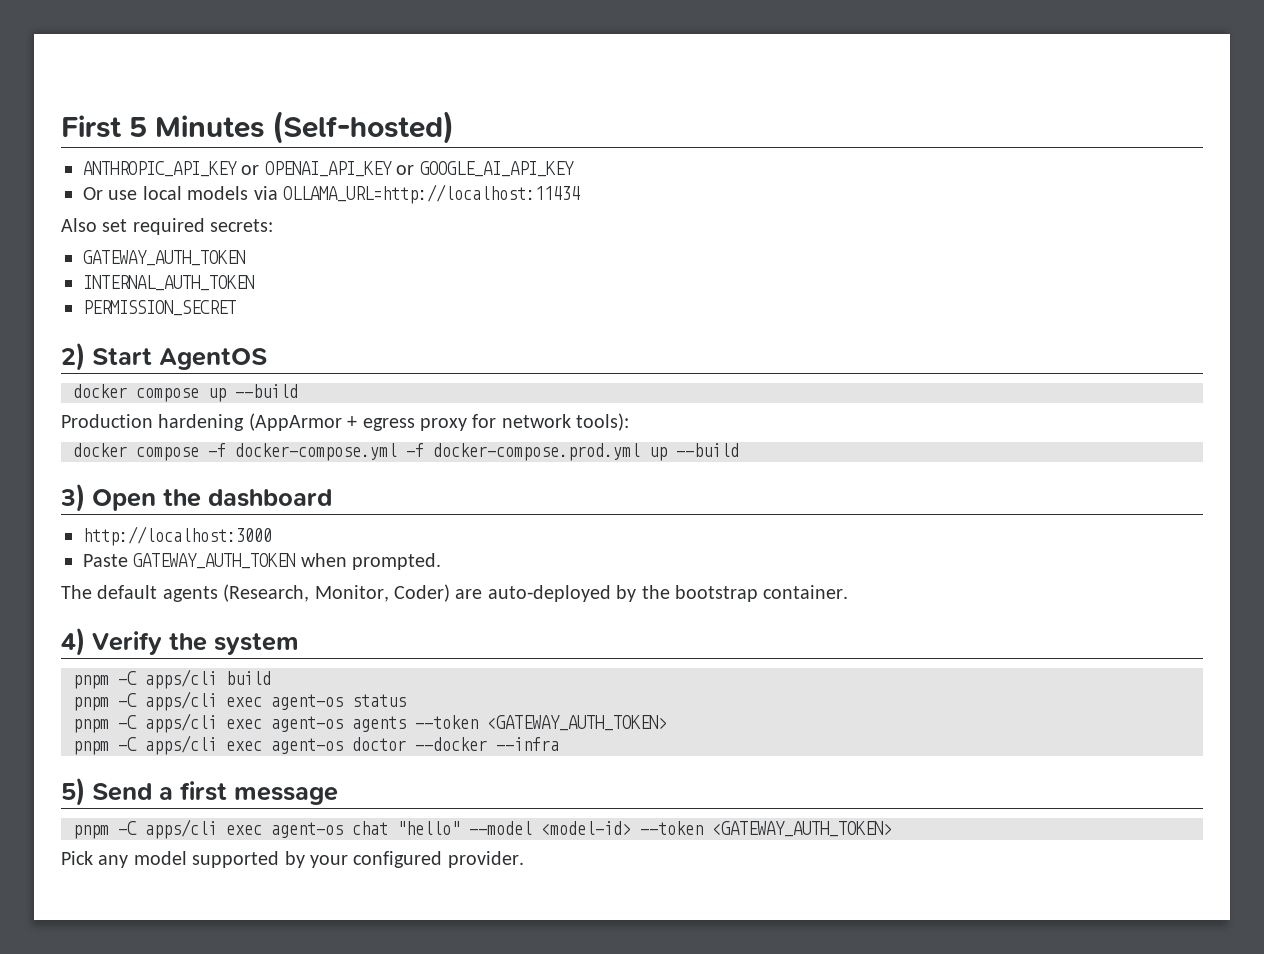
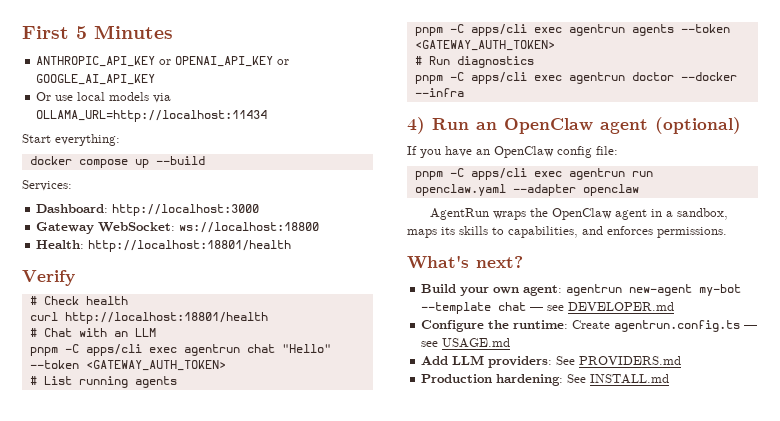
[272,111,455,144] (Self-hosted) -> (173, 32) none
[61,218,274,235] [83,250,245,266] [83,275,254,291] [83,300,236,316] [61,342,267,371] [73,384,298,402] [61,413,630,431] [73,443,739,461] [60,483,332,512] [83,526,272,546] [83,553,442,570] [61,584,849,602] [61,627,299,656] [73,669,271,689] [73,691,406,711] [73,713,343,733] Also set required secrets: // GATEWAY_AUTH_TOKEN // INTERNAL_AUTH_TOKEN // PERMISSION_SECRET // 2) Start AgentOS // docker compose up --build // Production hardening (AppArmor + egress proxy for network tools): // docker compose -f docker-compose.yml -f docker-compose.prod.yml up --build // 3) Open the dashboard // http://localhost:3000 // Paste GATEWAY_AUTH_TOKEN when prompted. // The default agents (Research, Monitor, Coder) are auto‑deployed by the bootstrap container. // 4) Verify the system // pnpm -C apps/cli build // pnpm -C apps/cli exec agent-os status // pnpm -C apps/cli exec agent-os -> [22,134,120,146] [29,156,205,168] [22,180,72,191] [36,204,260,216] [36,222,320,234] [36,240,292,252] [22,270,75,286] [29,296,128,305] [29,312,268,324] [29,328,156,337] [29,344,331,356] [29,360,226,371] [29,376,177,388] [414,24,625,36] Start everything: // docker compose up --build // Services: // Dashboard: http://localhost:3000 // Gateway WebSocket: ws://localhost:18800 // Health: http://localhost:18801/health // Verify // # Check health // curl http://localhost:18801/health // # Chat with an LLM // pnpm -C apps/cli exec agentrun chat "Hello" --token <GATEWAY_AUTH_TOKEN> // # List running agents // pnpm -C apps/cli exec agentrun
[73,735,343,755] // pnpm -C apps/cli exec agent-os -> [414,56,534,68] [414,72,625,84] // # Run diagnostics // pnpm -C apps/cli exec agentrun
[61,777,338,806] [73,819,892,839] [61,851,524,868] 5) Send a first message // pnpm -C apps/cli exec agent-os chat "hello" --model <model-id> --token <GATEWAY_AUTH_TOKEN> // Pick any model supported by your configured provider. -> [407,117,741,134] [407,146,618,158] [414,168,653,180] [414,184,639,196] [430,208,729,220] [407,226,727,238] [407,255,523,269] [421,284,742,296] [421,302,675,314] [421,320,758,332] [421,338,511,348] [421,355,682,368] [421,374,670,386] 4) Run an OpenClaw agent (optional) // If you have an OpenClaw config file: // pnpm -C apps/cli exec agentrun run openclaw.yaml --adapter openclaw // AgentRun wraps the OpenClaw agent in a sandbox, maps its skills to capabilities, and enforces permissions. // What's next? // Build your own agent: agentrun new-agent my-bot --template chat — see DEVELOPER.md // Configure the runtime: Create agentrun.config.ts — see USAGE.md // Add LLM providers: See PROVIDERS.md // Production hardening: See INSTALL.md

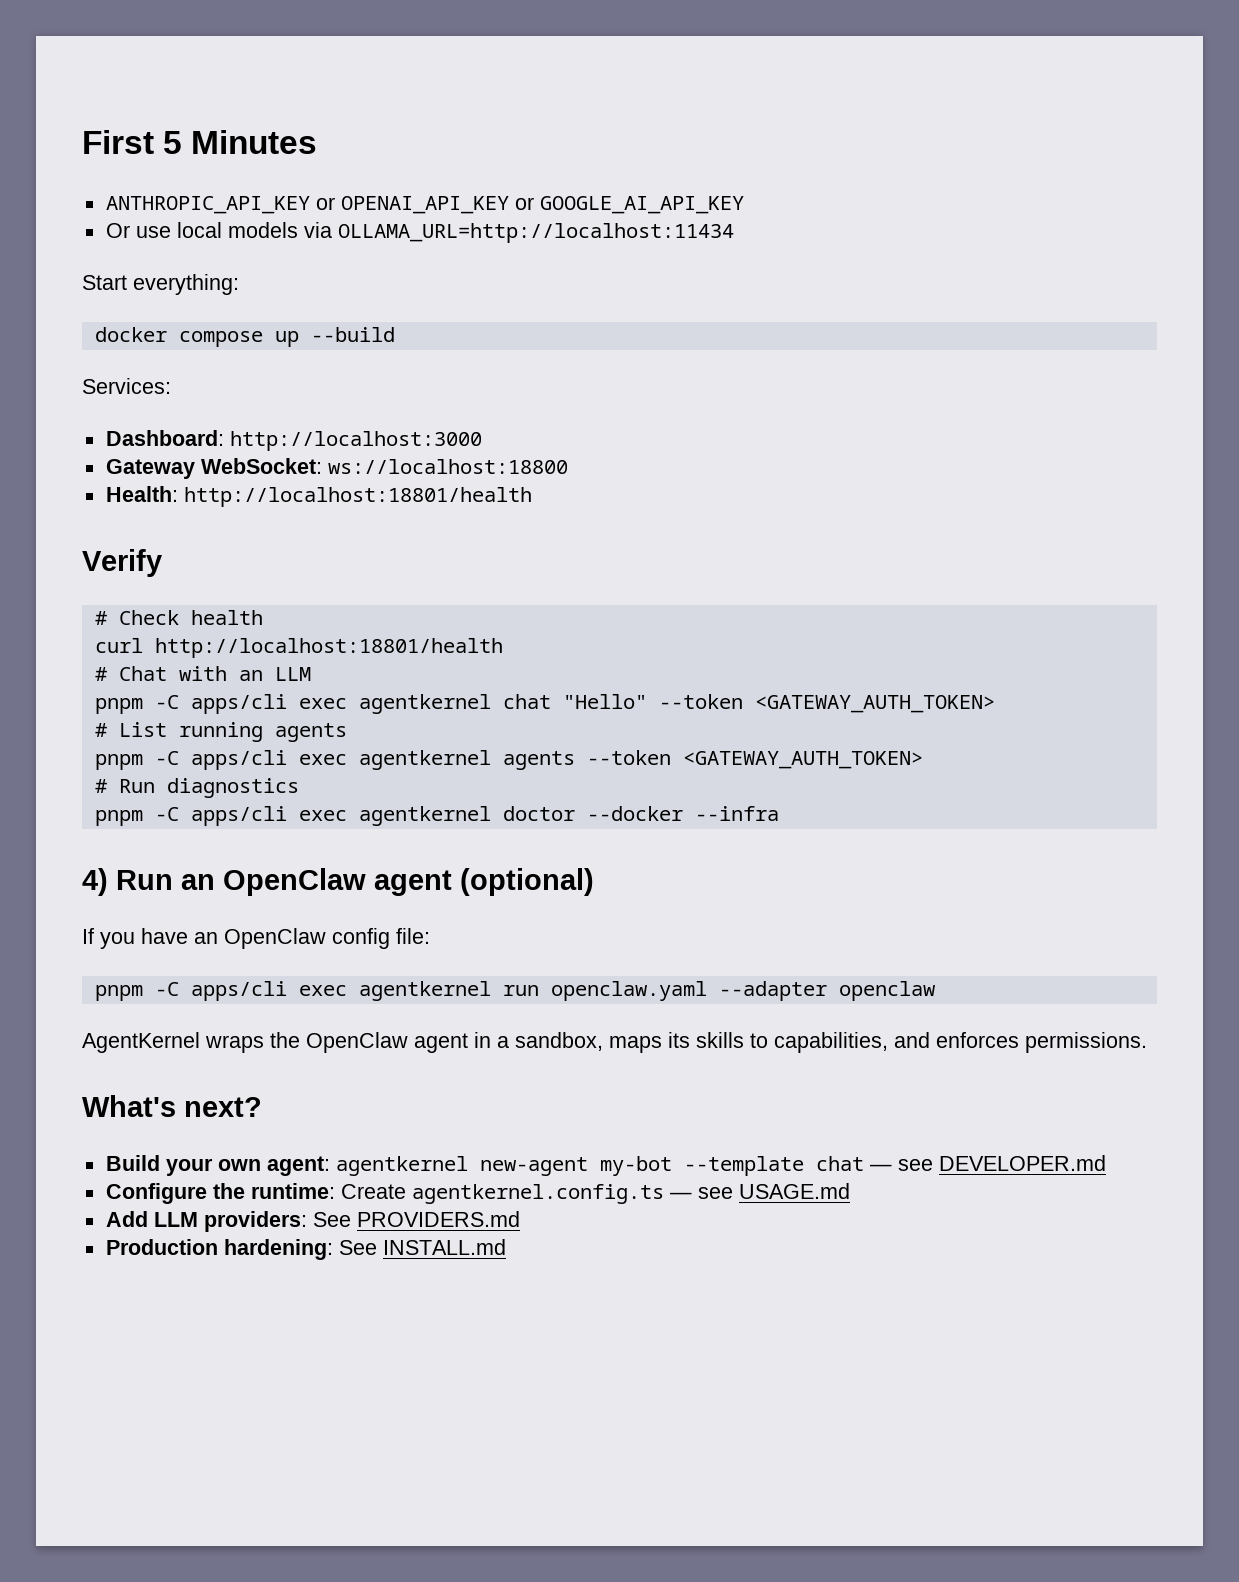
[183,344,240,356] agentrun -> [358,694,491,714] agentkernel
[568,24,625,36] agentrun -> [358,750,491,770] agentkernel
[568,72,625,84] agentrun -> [358,806,491,826] agentkernel
[568,168,625,180] agentrun -> [358,981,491,1001] agentkernel
[430,208,490,220] AgentRun -> [82,1032,200,1053] AgentKernel
[566,284,623,296] agentrun -> [335,1156,468,1176] agentkernel
[614,320,741,332] agentrun.config.ts -> [411,1184,664,1204] agentkernel.config.ts

